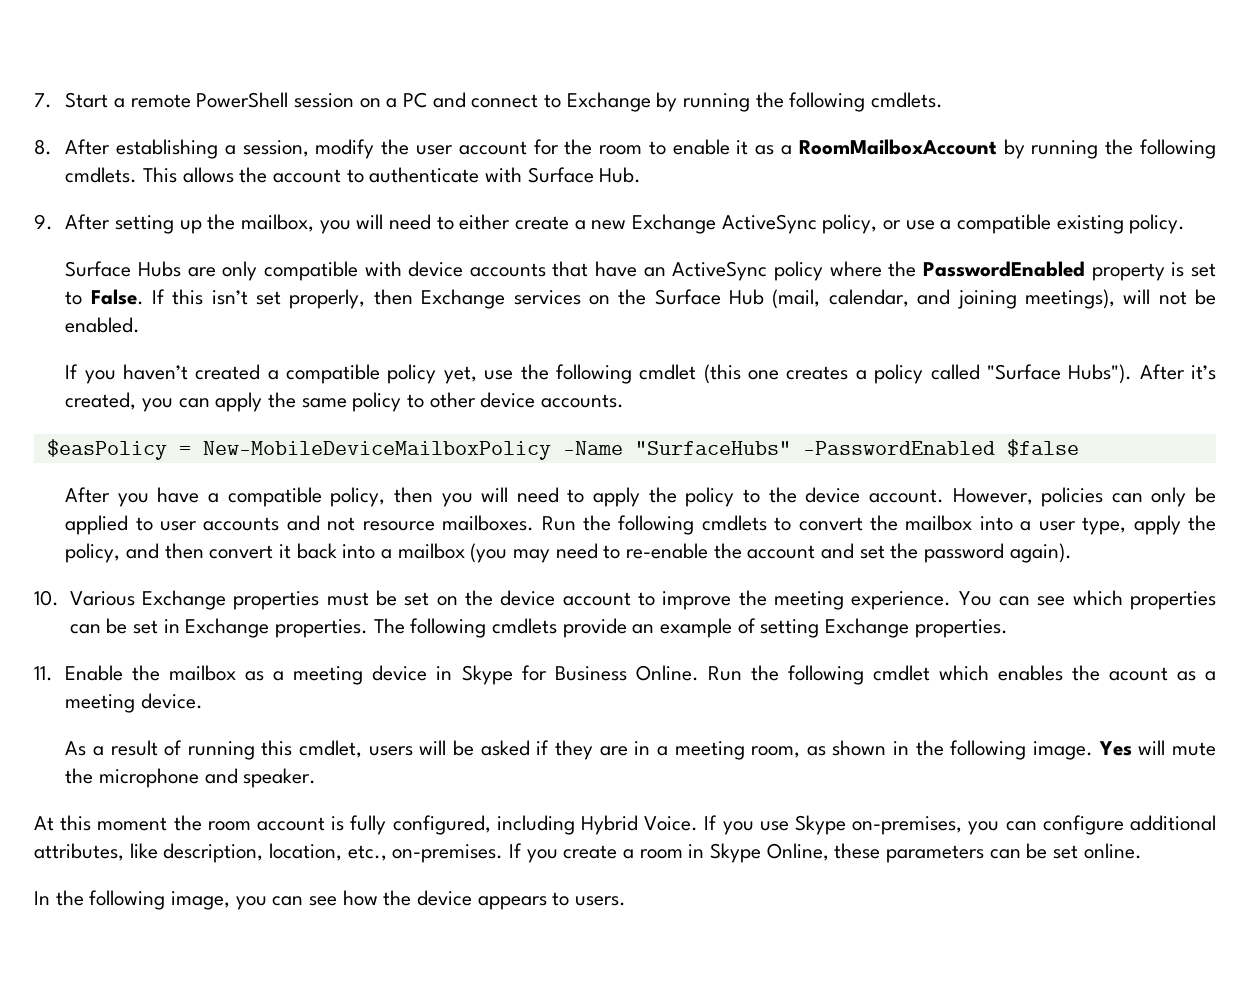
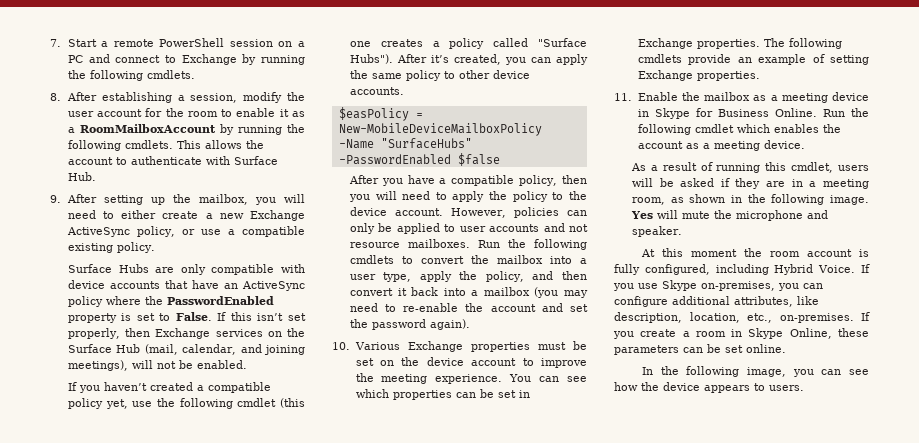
[1108,667,1168,681] acount -> [637,141,683,149] account

